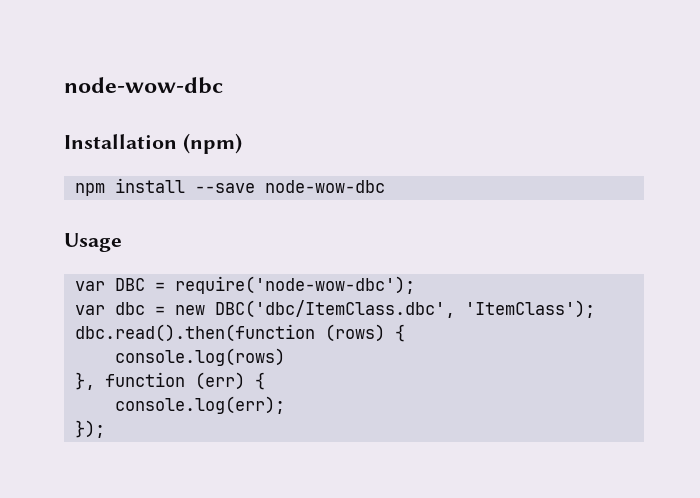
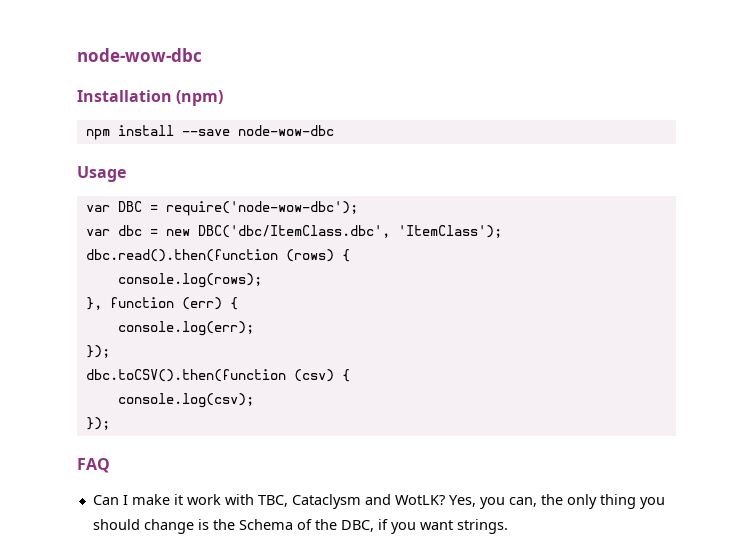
[114,348,285,366] console.log(rows) -> [117,273,262,288] console.log(rows);
(105, 429) none -> [85,369,350,382] [117,393,254,408] [85,417,110,430] [77,458,110,473] [92,494,665,509] [92,519,508,534] // dbc.toCSV().then(function (csv) { // console.log(csv); // }); // FAQ // Can I make it work with TBC, Cataclysm and WotLK? Yes, you can, the only thing you should change is the Schema of the DBC, if you want strings.

